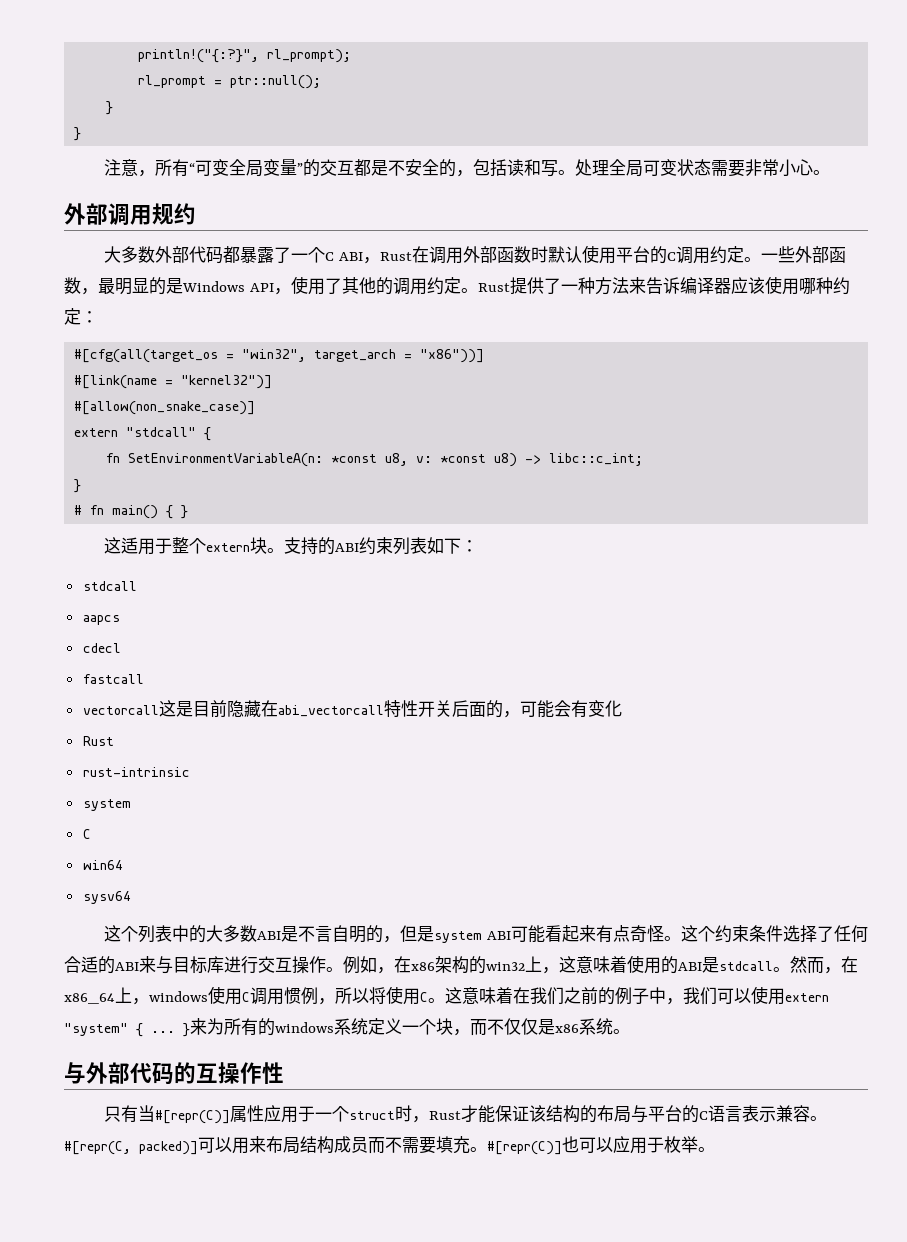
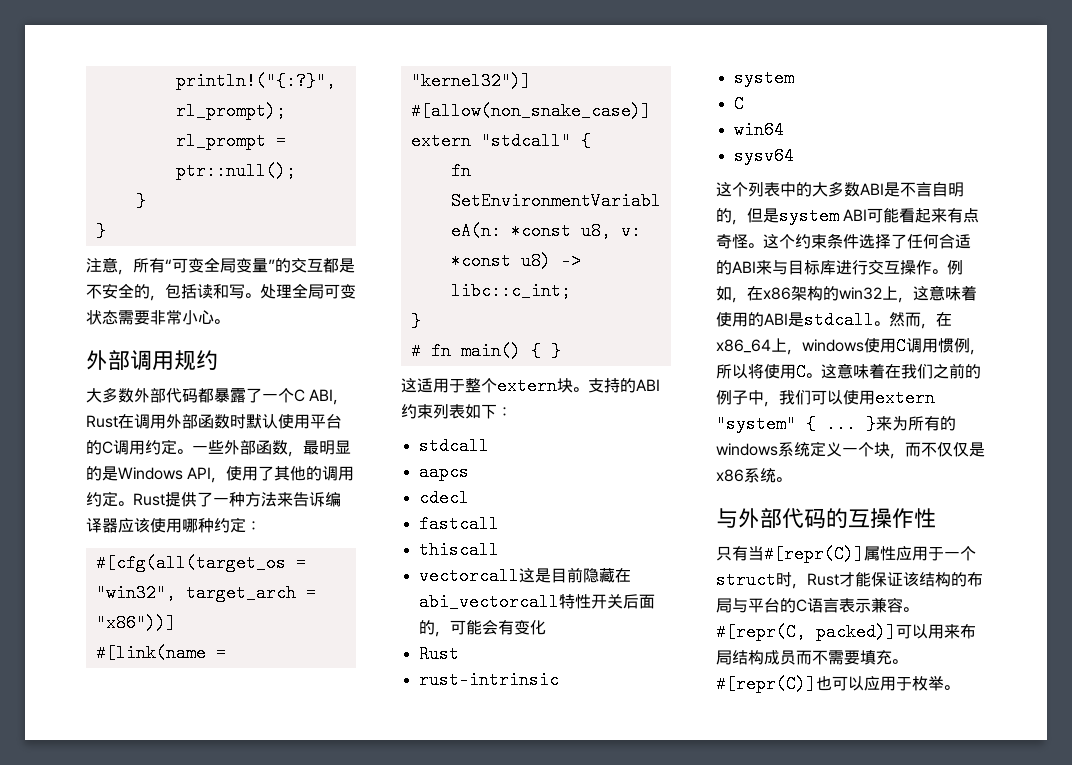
(144, 679) none -> [418,541,499,559] // thiscall

